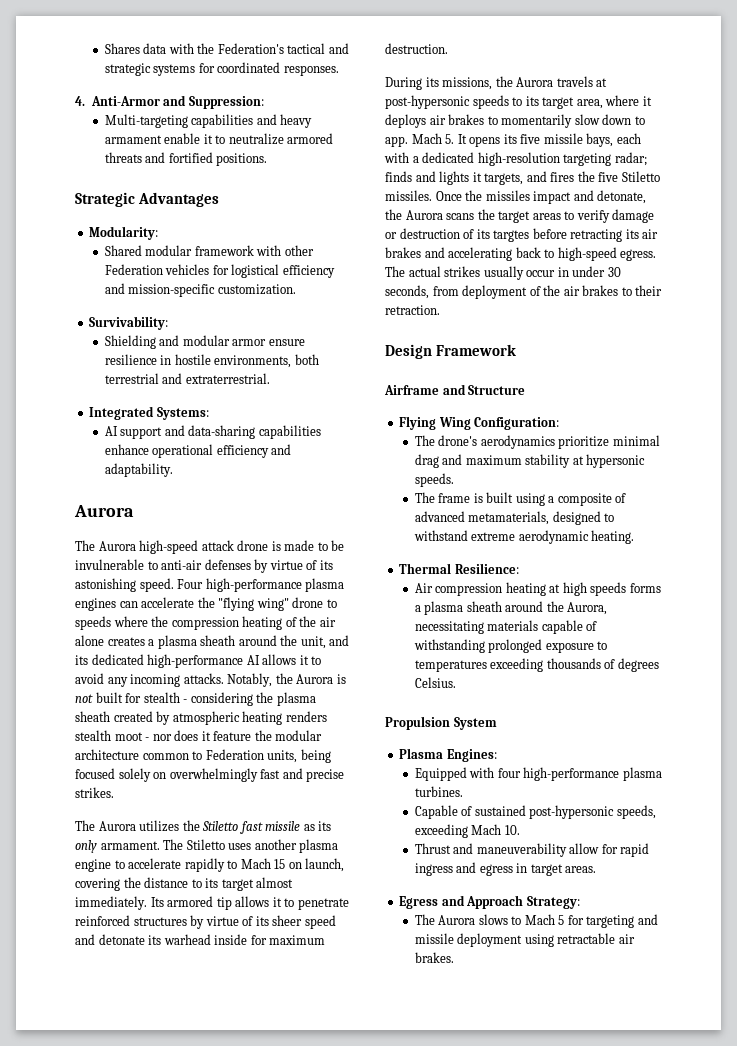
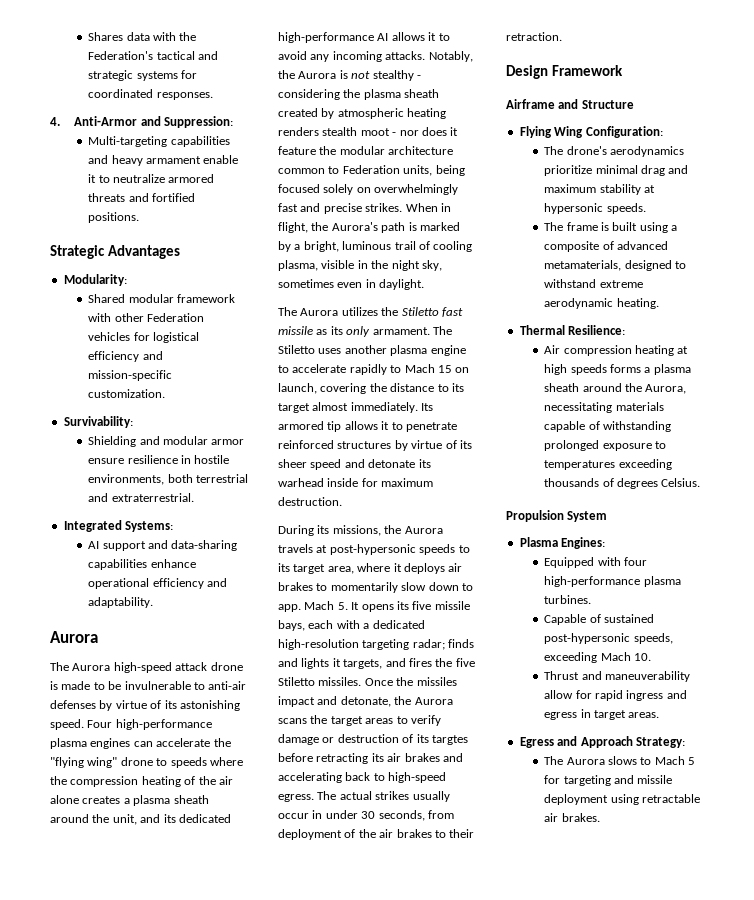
[95,692,180,703] built for stealth -> [372,70,414,81] stealthy
(114, 792) none -> [405,203,451,212] [278,222,460,233] [278,241,473,252] [278,260,442,271] [278,279,425,290] When in flight, the Aurora's path is marked by a bright, luminous trail of cooling plasma, visible in the night sky, sometimes even in daylight.

